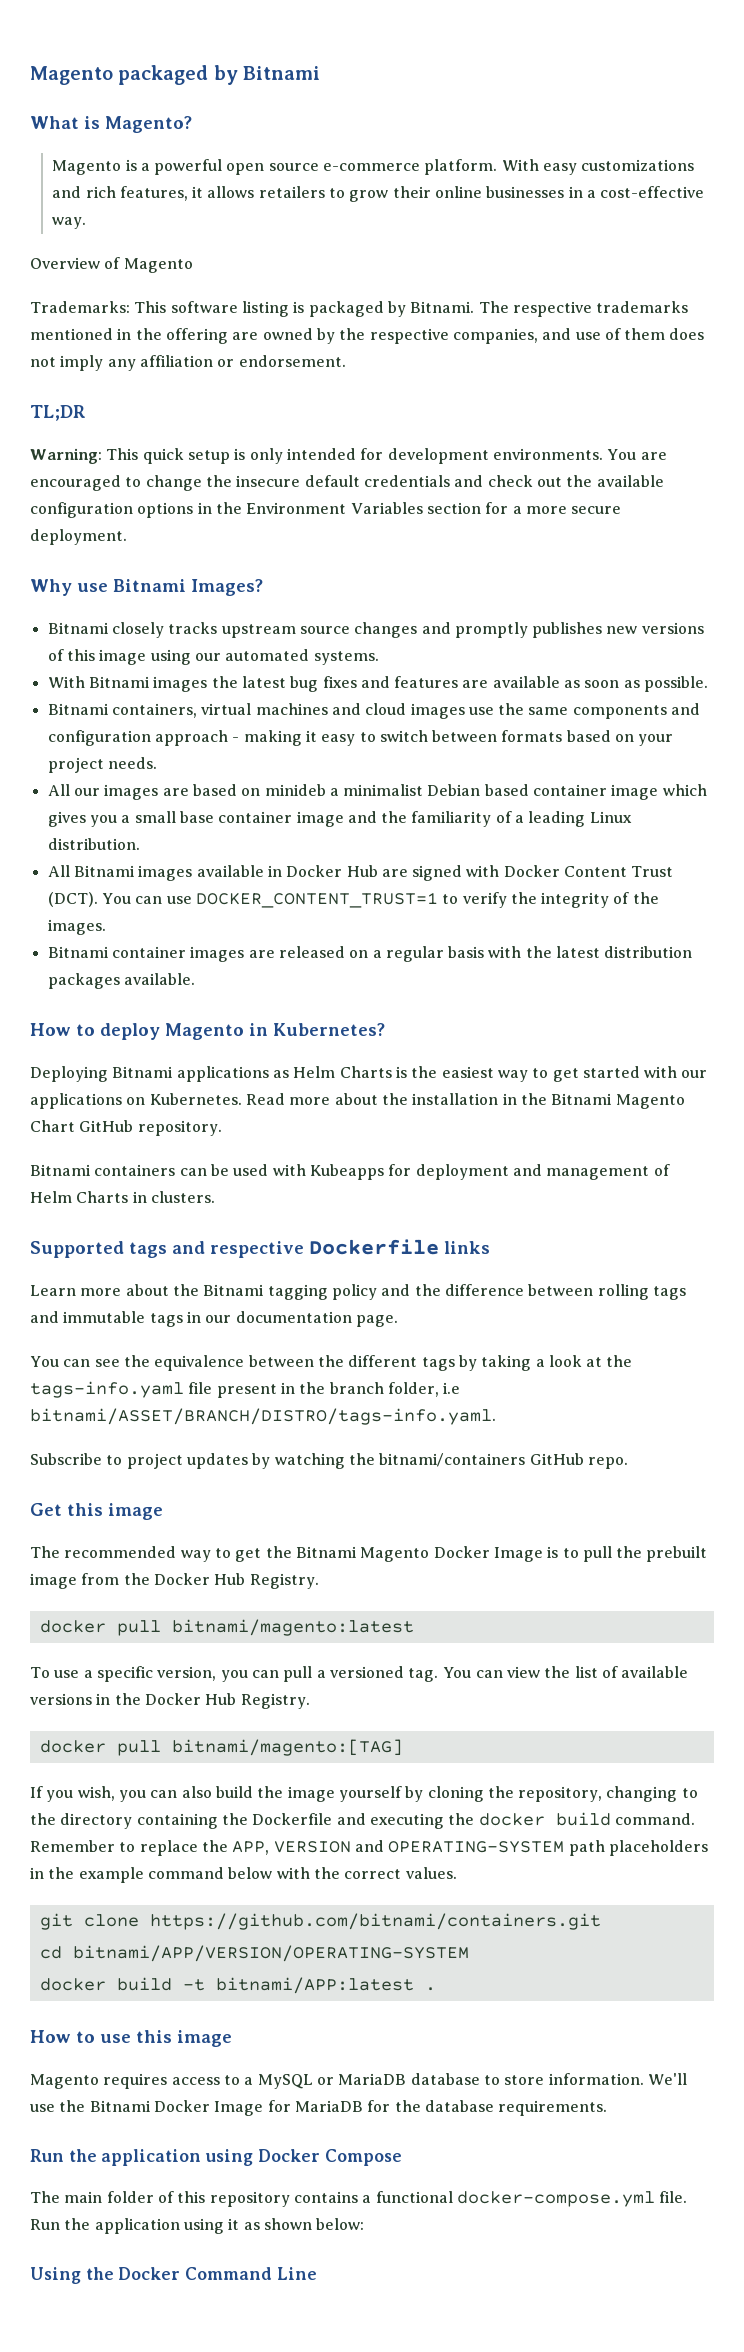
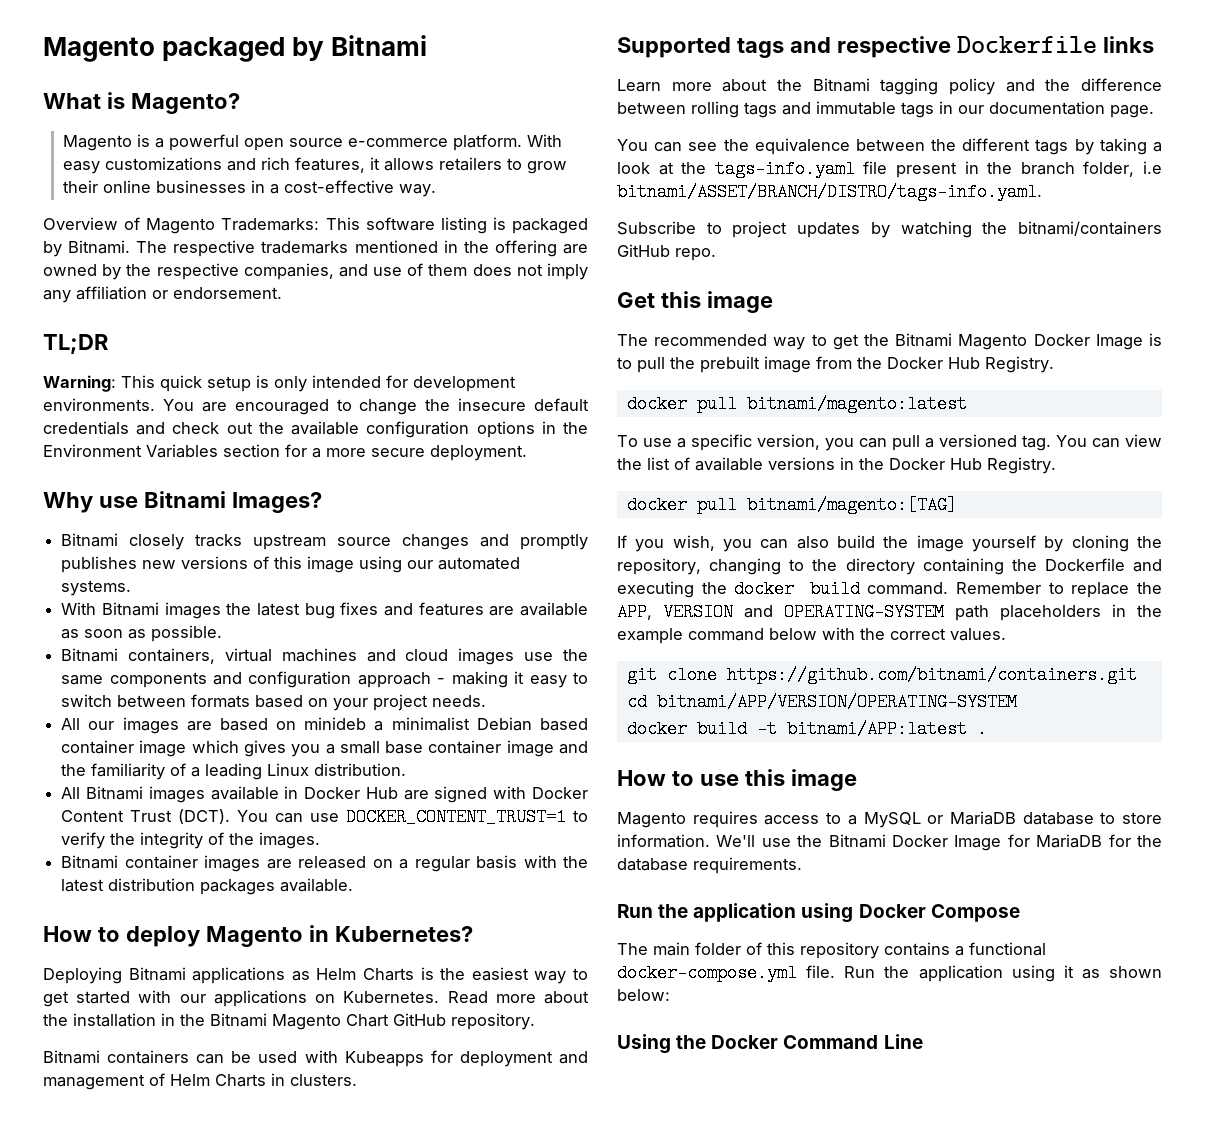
(193, 265) // -> (216, 226) none

